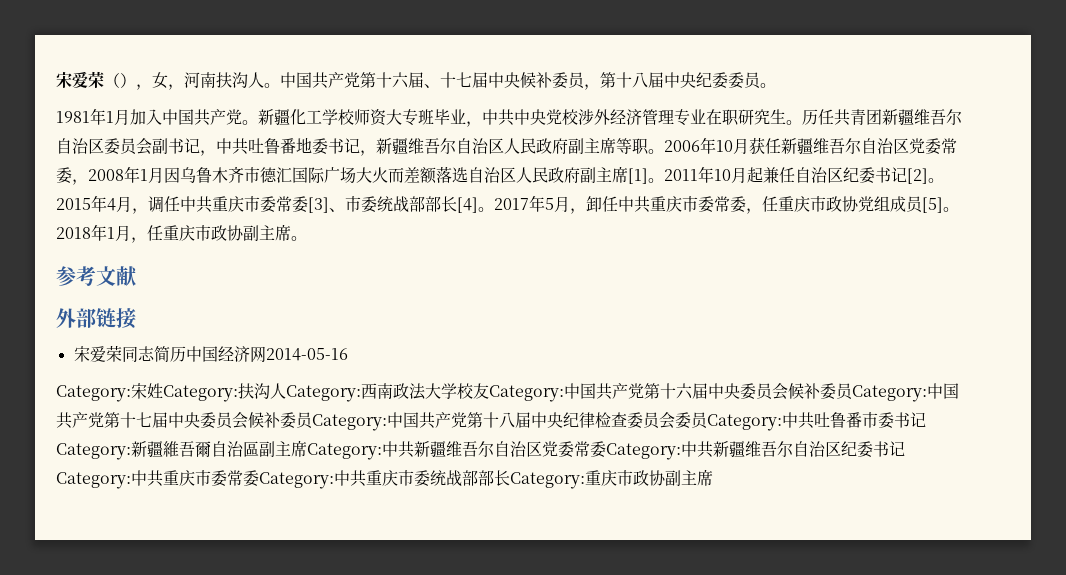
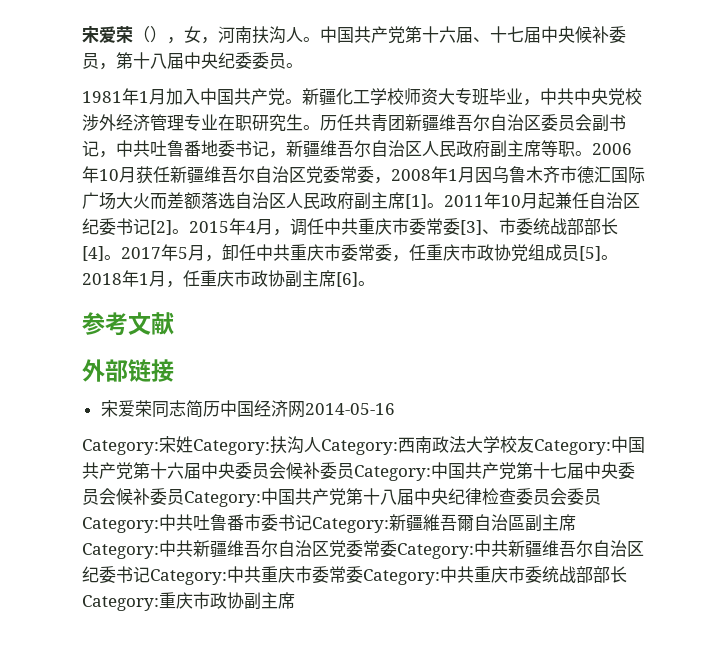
(291, 232) none -> [336,272,358,287] [6]

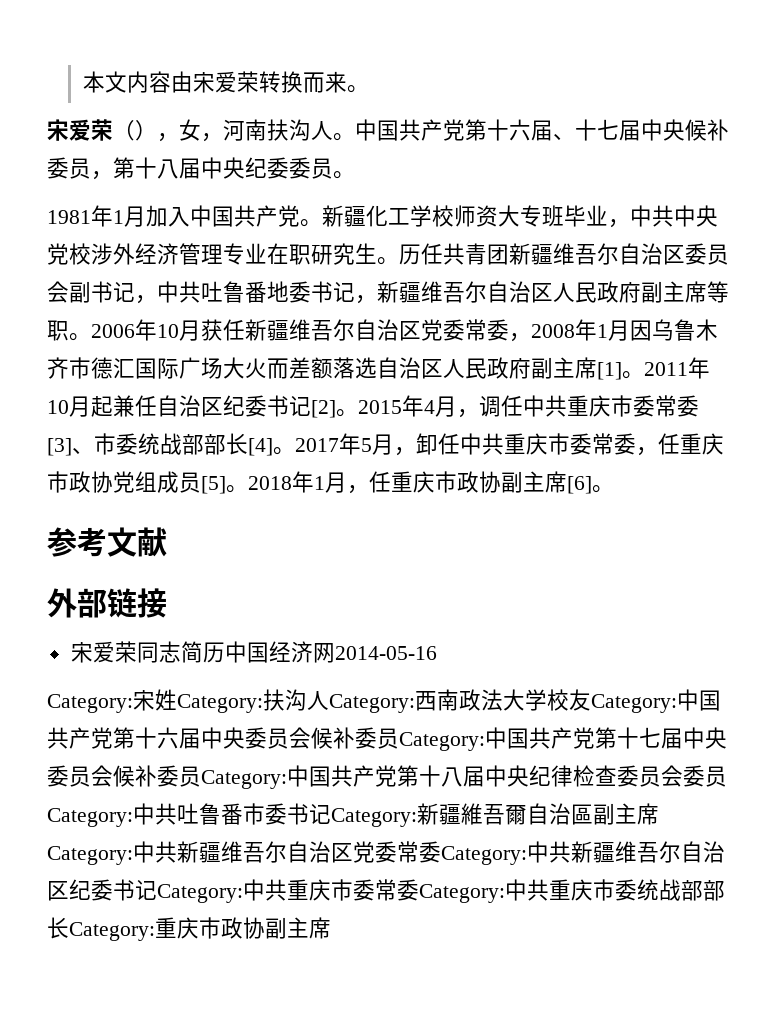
(82, 34) none -> [82,71,369,93] 本文内容由宋爱荣转换而来。 //

